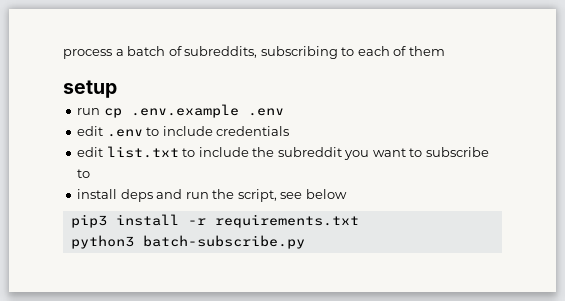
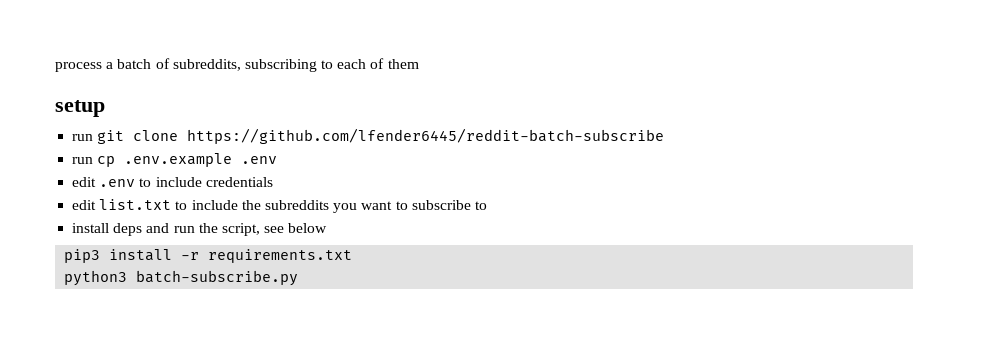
(117, 89) none -> [72,128,665,144] // run git clone https://github.com/lfender6445/reddit-batch-subscribe
[277,147,342,157] subreddit -> [264,200,329,210] subreddits

